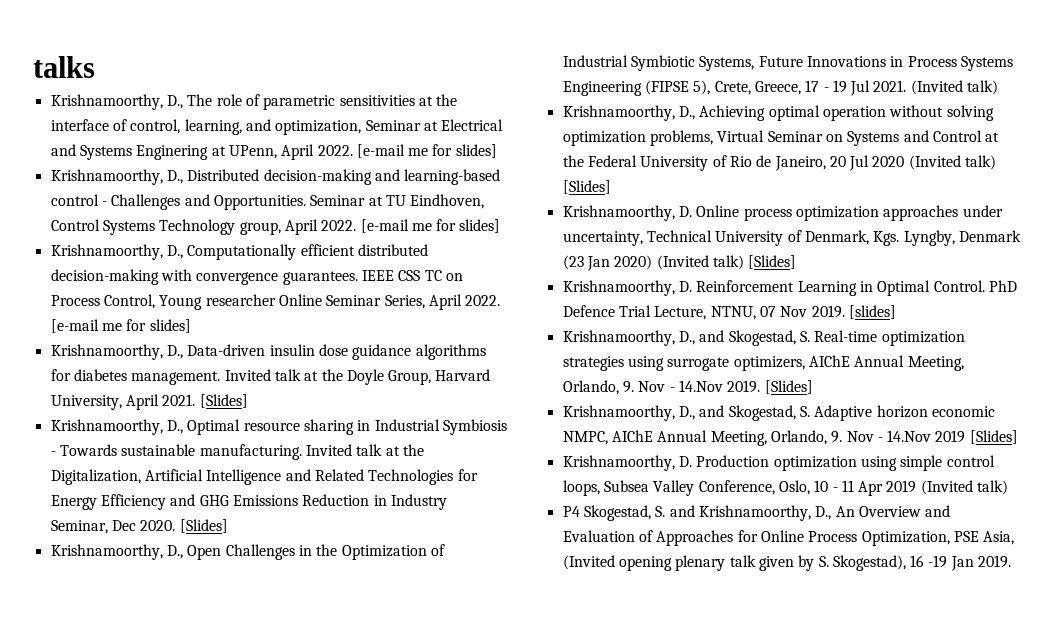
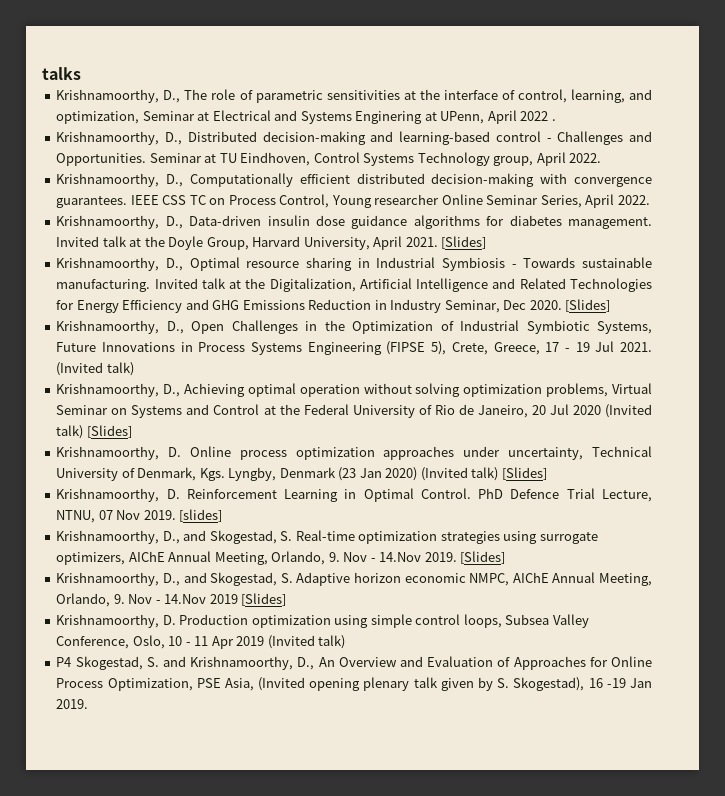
[317,144,497,158] 2022. [e-mail me for slides] -> [520,111,556,121] 2022 .
[360,219,501,233] [e-mail me for slides] -> (602, 158) none
[50,319,191,333] [e-mail me for slides] -> (650, 200) none

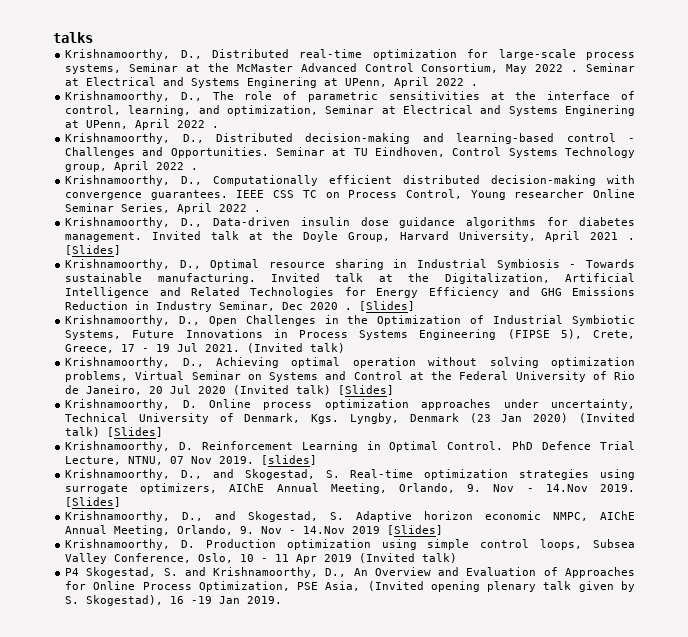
(81, 73) none -> [65,49,635,60] [65,63,635,74] [65,77,479,88] // Krishnamoorthy, D., Distributed real-time optimization for large-scale process systems, Seminar at the McMaster Advanced Control Consortium, May 2022 . Seminar at Electrical and Systems Enginering at UPenn, April 2022 .
[569,153,602,163] 2022. -> [156,162,199,170] 2022 .
[617,195,650,205] 2022. -> [219,204,262,212] 2022 .
[405,237,438,247] 2021. -> [590,232,635,240] 2021 .
[529,300,562,310] 2020. -> [310,302,353,310] 2020 .

